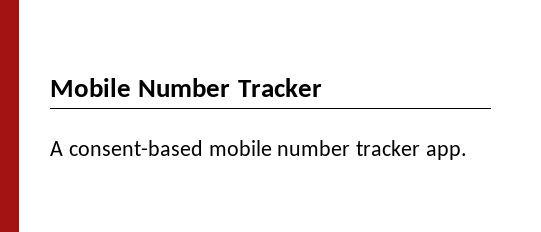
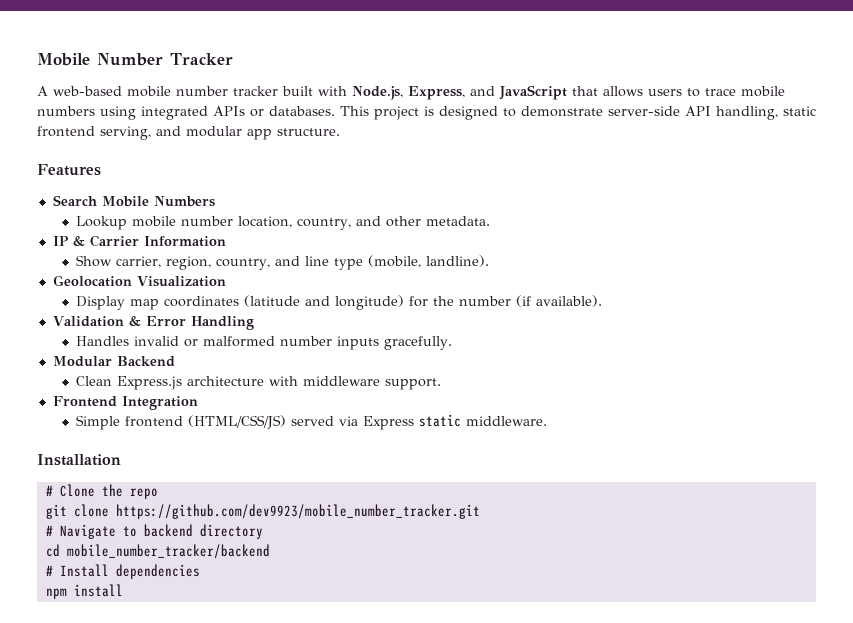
[68,140,203,156] consent-based -> [53,86,122,96] web-based
[426,145,468,160] app. -> [282,85,785,100] [37,106,816,120] [37,126,340,140] [37,164,101,176] [52,195,215,207] [76,216,491,230] [52,235,226,247] [76,255,490,270] [52,275,226,287] [76,295,603,310] [52,316,254,330] [76,336,453,350] [52,356,175,367] [76,376,442,390] [52,396,198,410] [76,414,548,430] [37,454,121,466] [45,484,158,499] [45,504,480,519] [45,524,263,539] [45,544,270,559] [45,564,200,579] [45,584,123,599] built with Node.js, Express, and JavaScript that allows users to trace mobile numbers using integrated APIs or databases. This project is designed to demonstrate server-side API handling, static frontend serving, and modular app structure. // Features // Search Mobile Numbers // Lookup mobile number location, country, and other metadata. // IP & Carrier Information // Show carrier, region, country, and line type (mobile, landline). // Geolocation Visualization // Display map coordinates (latitude and longitude) for the number (if available). // Validation & Error Handling // Handles invalid or malformed number inputs gracefully. // Modular Backend // Clean Express.js architecture with middleware support. // Frontend Integration // Simple frontend (HTML/CSS/JS) served via Express static middleware. // Installation // # Clone the repo // git clone https://github.com/dev9923/mobile_number_tracker.git // # Navigate to backend directory // cd mobile_number_tracker/backend // # Install dependencies // npm install

